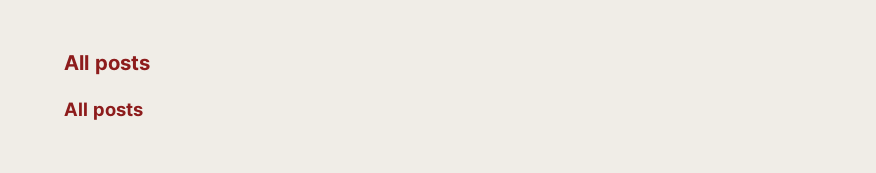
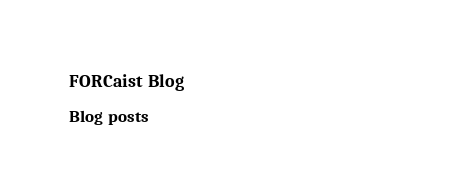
[64,55,150,75] [64,102,144,120] All posts // All posts -> [69,74,184,91] [69,110,149,125] FORCaist Blog // Blog posts

